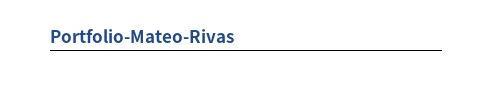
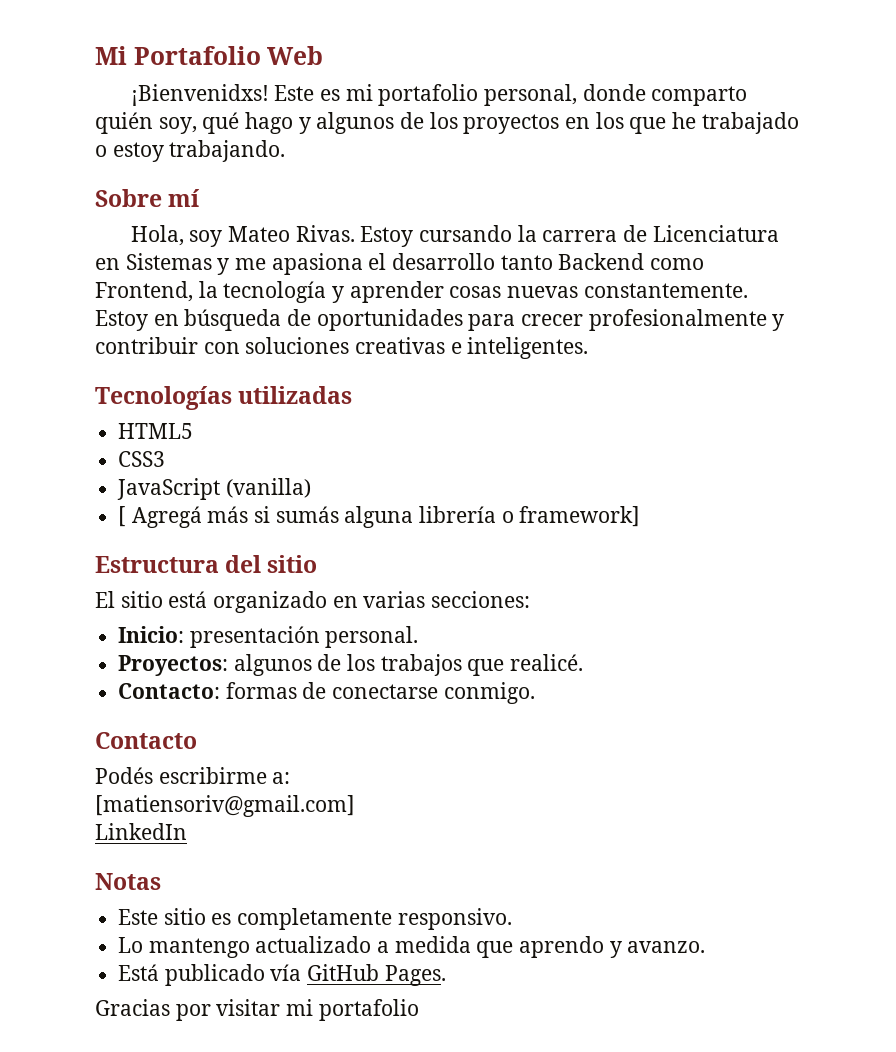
[50,29,234,43] Portfolio-Mateo-Rivas -> [95,46,324,65] [130,84,748,106] [95,112,799,134] [95,140,286,162] [95,189,201,207] [130,225,779,247] [95,253,705,275] [95,281,748,303] [95,309,785,331] [95,337,589,359] [95,386,353,410] [118,423,194,439] [118,451,166,467] [117,478,311,500] [118,506,641,528] [95,555,318,573] [95,591,531,613] [118,626,419,648] [118,654,584,676] [118,682,535,704] [95,732,197,749] [95,767,291,784] [95,795,355,817] [95,823,187,840] [95,873,161,890] [118,908,512,930] [118,936,706,958] [118,964,446,986] [95,999,419,1021] Mi Portafolio Web // ¡Bienvenidxs! Este es mi portafolio personal, donde comparto quién soy, qué hago y algunos de los proyectos en los que he trabajado o estoy trabajando. // Sobre mí // Hola, soy Mateo Rivas. Estoy cursando la carrera de Licenciatura en Sistemas y me apasiona el desarrollo tanto Backend como Frontend, la tecnología y aprender cosas nuevas constantemente. Estoy en búsqueda de oportunidades para crecer profesionalmente y contribuir con soluciones creativas e inteligentes. // Tecnologías utilizadas // HTML5 // CSS3 // JavaScript (vanilla) // [ Agregá más si sumás alguna librería o framework] // Estructura del sitio // El sitio está organizado en varias secciones: // Inicio: presentación personal. // Proyectos: algunos de los trabajos que realicé. // Contacto: formas de conectarse conmigo. // Contacto // Podés escribirme a: // [matiensoriv@gmail.com] // LinkedIn // Notas // Este sitio es completamente responsivo. // Lo mantengo actualizado a medida que aprendo y avanzo. // Está publicado vía GitHub Pages. // Gracias por visitar mi portafolio

